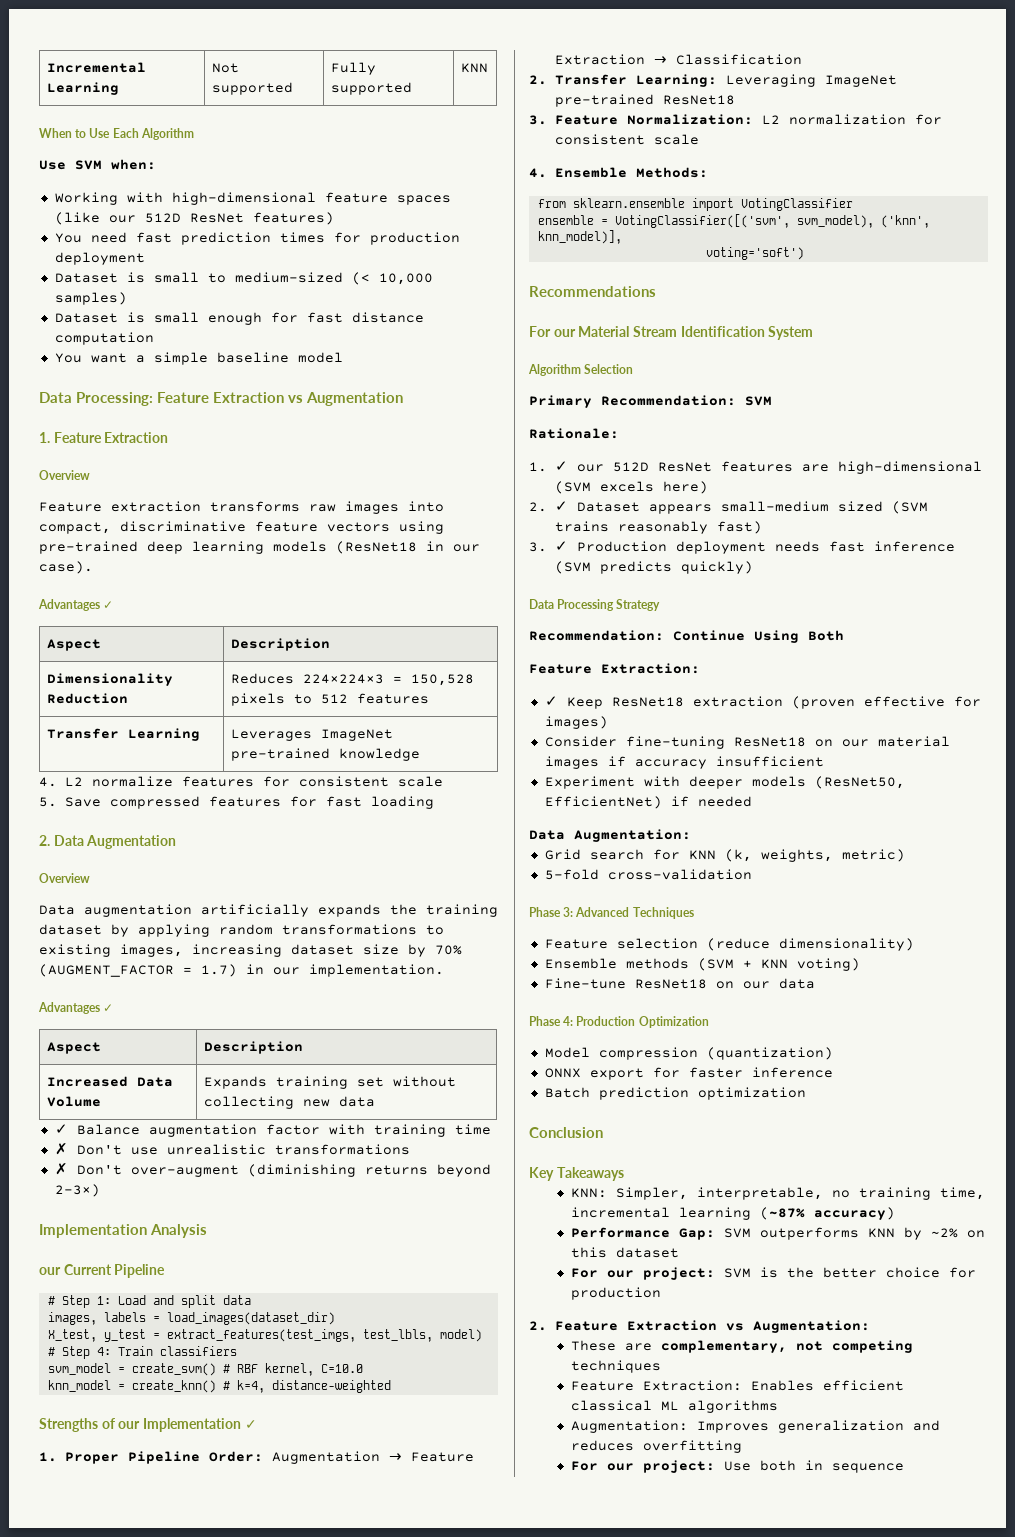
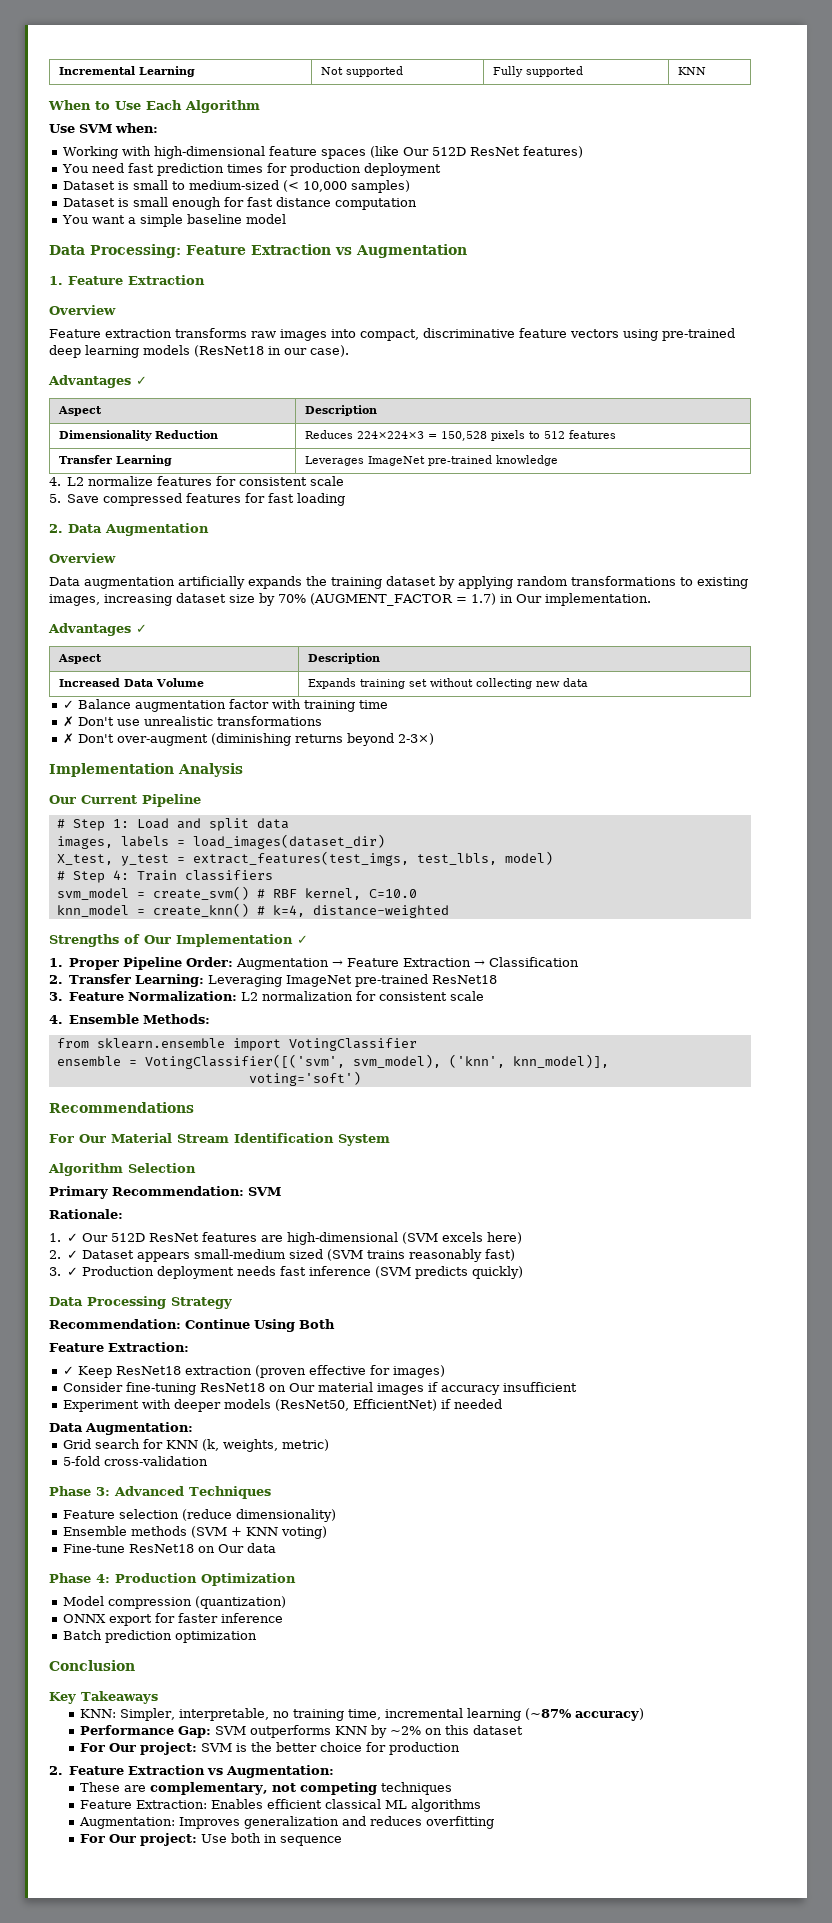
[108,215,136,223] our -> [402,147,429,156] Our
[273,967,300,975] our -> [515,594,542,603] Our
[39,1267,61,1275] our -> [49,795,76,804] Our
[118,1421,141,1429] our -> [144,935,171,944] Our
[553,329,576,337] our -> [79,1134,106,1143] Our
[577,464,605,472] our -> [82,1233,109,1242] Our
[841,739,869,747] our -> [288,1383,315,1392] Our
[742,981,770,989] our -> [217,1544,244,1553] Our
[607,1270,635,1278] our -> [108,1743,136,1752] Our
[607,1463,635,1471] our -> [108,1834,136,1843] Our

